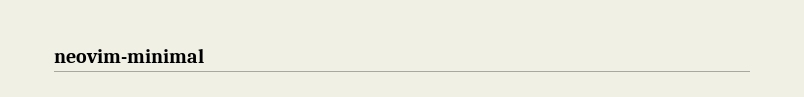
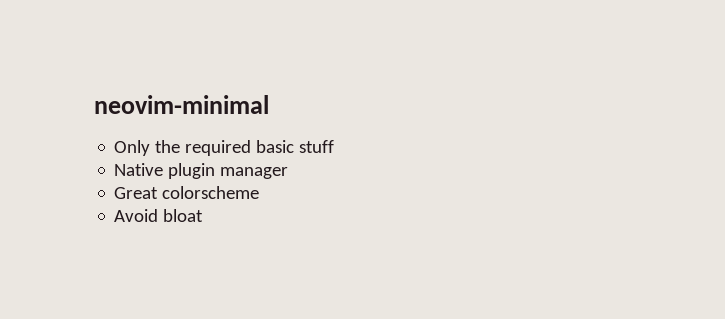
(204, 55) none -> [114,140,335,156] [114,163,289,179] [114,186,260,199] [114,209,204,222] // Only the required basic stuff // Native plugin manager // Great colorscheme // Avoid bloat

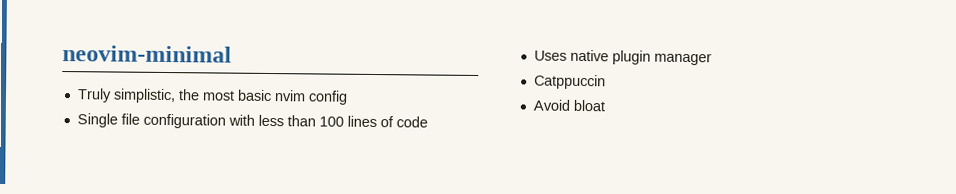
[114,140,335,156] [114,163,164,176] Only the required basic stuff // Native -> [76,88,348,105] [76,113,428,129] [533,49,609,62] Truly simplistic, the most basic nvim config // Single file configuration with less than 100 lines of code // Uses native
[114,186,260,199] Great colorscheme -> [533,74,606,90] Catppuccin

